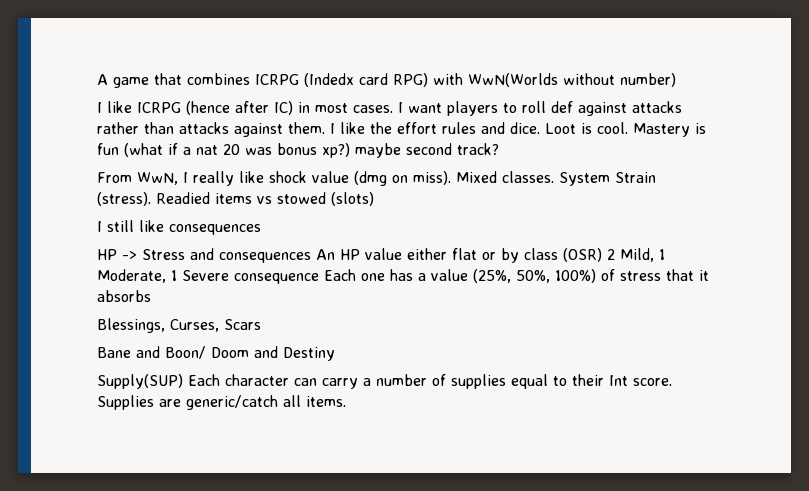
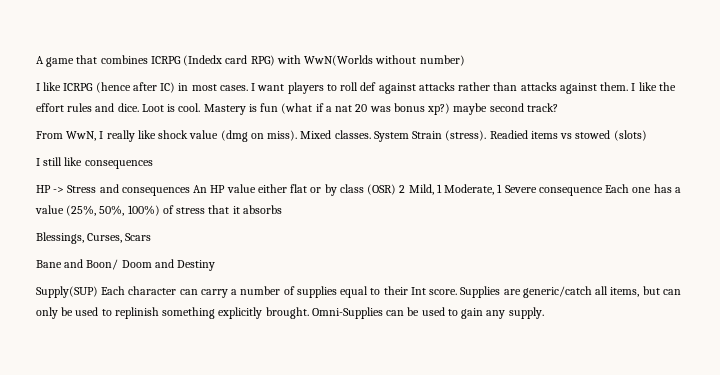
[306,396,346,407] items. -> [610,286,681,297] [36,307,544,319] items, but can only be used to replinish something explicitly brought. Omni-Supplies can be used to gain any supply.

